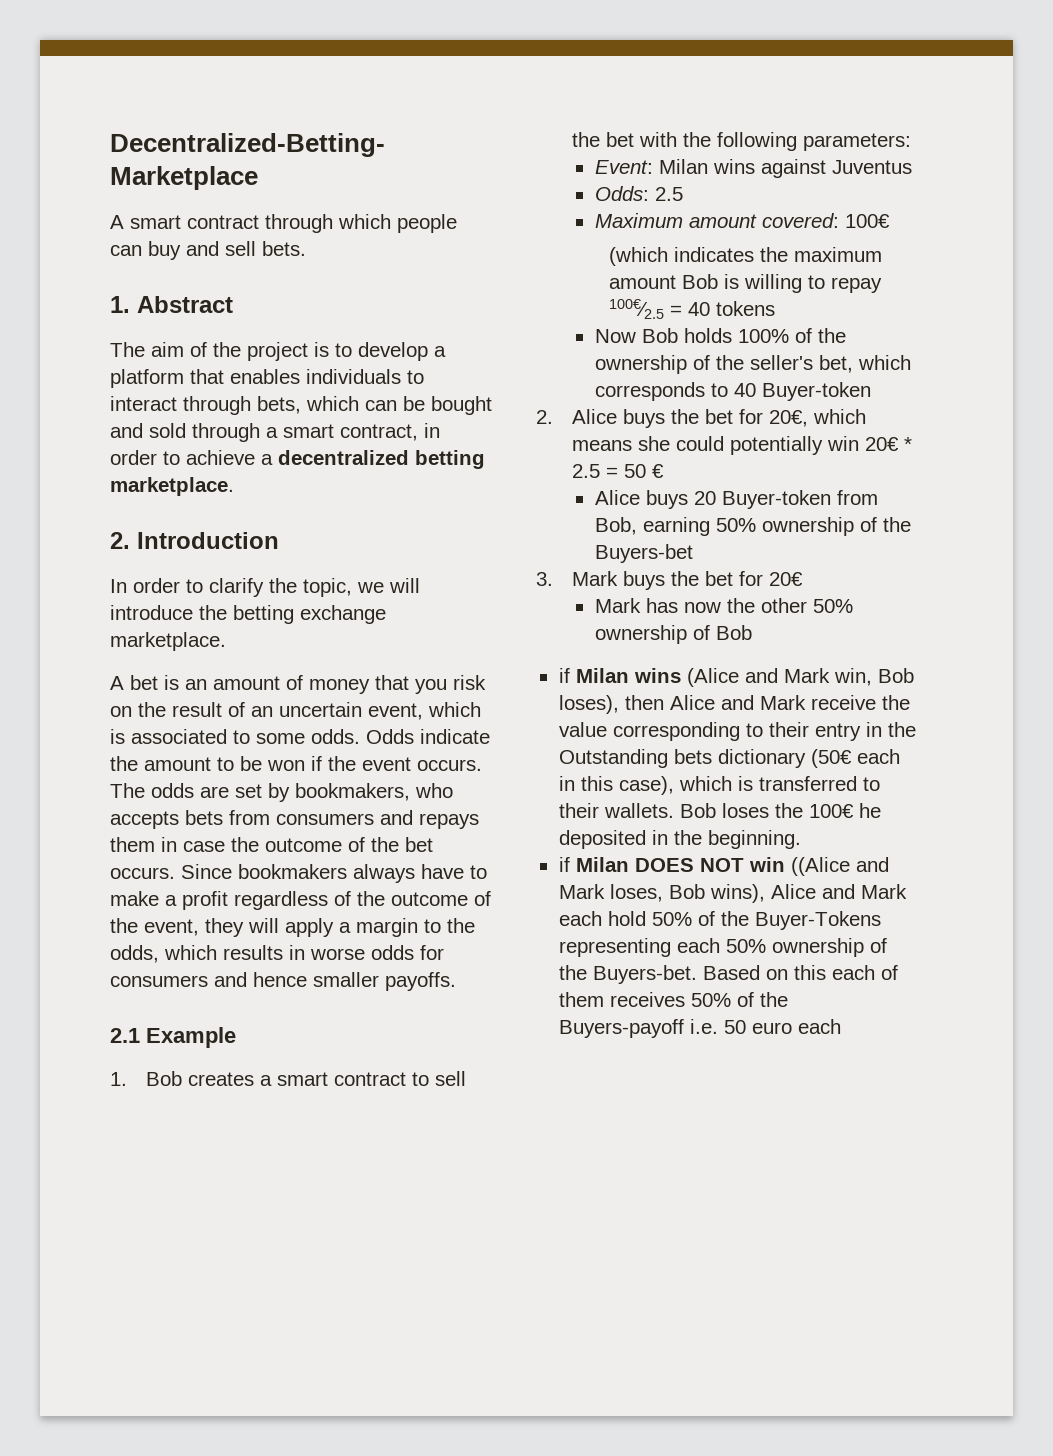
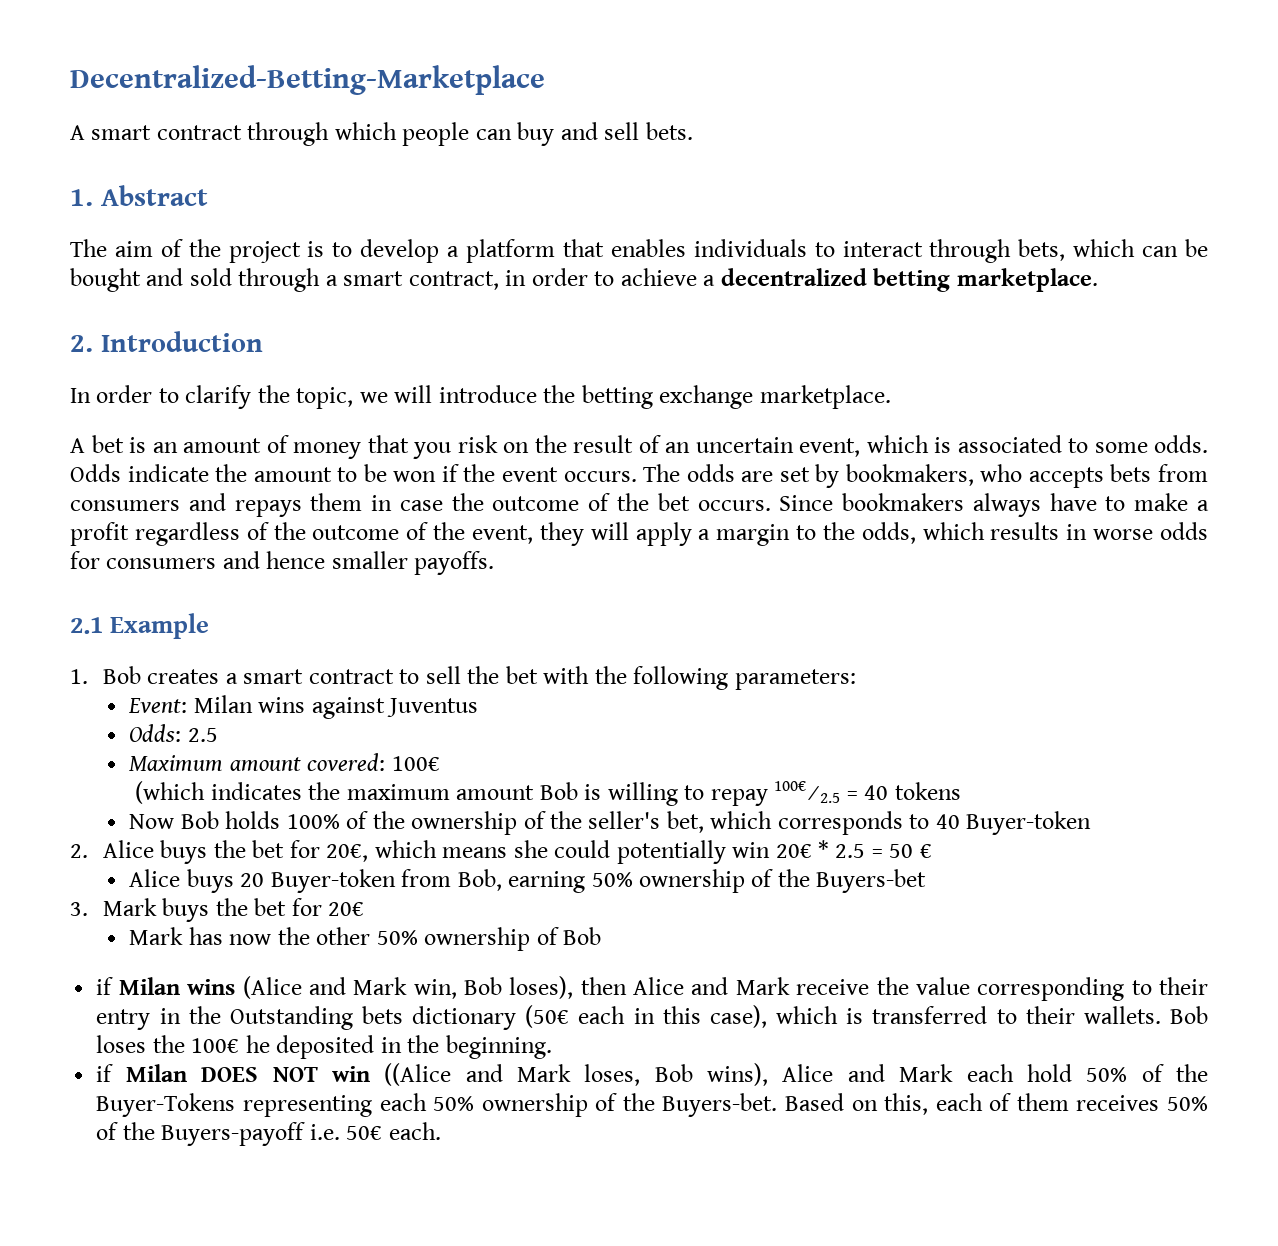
[793,965,826,980] this -> [884,1093,929,1115] this,
[723,1019,841,1034] 50 euro each -> [346,1122,441,1140] 50€ each.

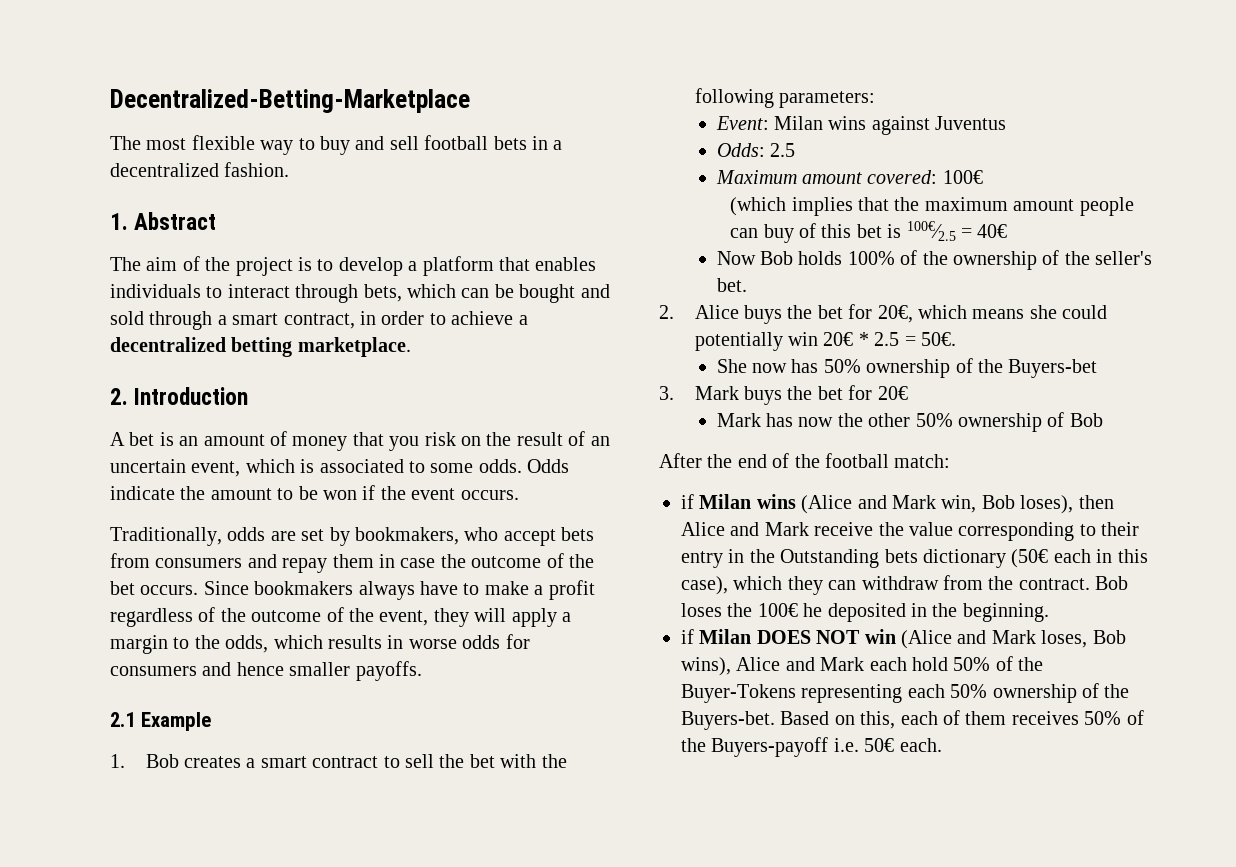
[70,122,693,146] A smart contract through which people can buy and sell bets. -> [110,135,563,155] [110,162,290,177] The most flexible way to buy and sell football bets in a decentralized fashion.
[70,385,891,409] // In order to clarify the topic, we will introduce the betting exchange marketplace. -> (249, 396) none
[643,464,681,482] The -> [110,527,222,546] // Traditionally,
[1028,467,1104,488] accepts -> [503,529,556,546] accept
[234,500,302,517] repays -> [282,558,328,573] repay
[210,782,302,800] indicates -> [791,197,889,216] implies that
[539,781,961,806] Bob is willing to repay 100€⁄2.5 = 40 tokens -> [1079,197,1134,216] [730,221,1008,243] people can buy of this bet is 100€⁄2.5 = 40€
[666,811,1092,835] bet, which corresponds to 40 Buyer-token -> [716,278,747,292] bet.
[889,844,932,858] [129,869,586,893] 50 € // Alice buys 20 Buyer-token from Bob, earning -> [920,332,956,346] [716,359,819,373] 50€. // She now has
(601, 936) none -> [659,453,951,468] // After the end of the football match:
[846,1006,1161,1024] is transferred to their wallets. -> [787,575,1090,595] they can withdraw from the contract.
[384,1063,452,1086] ((Alice -> [901,630,952,649] (Alice

